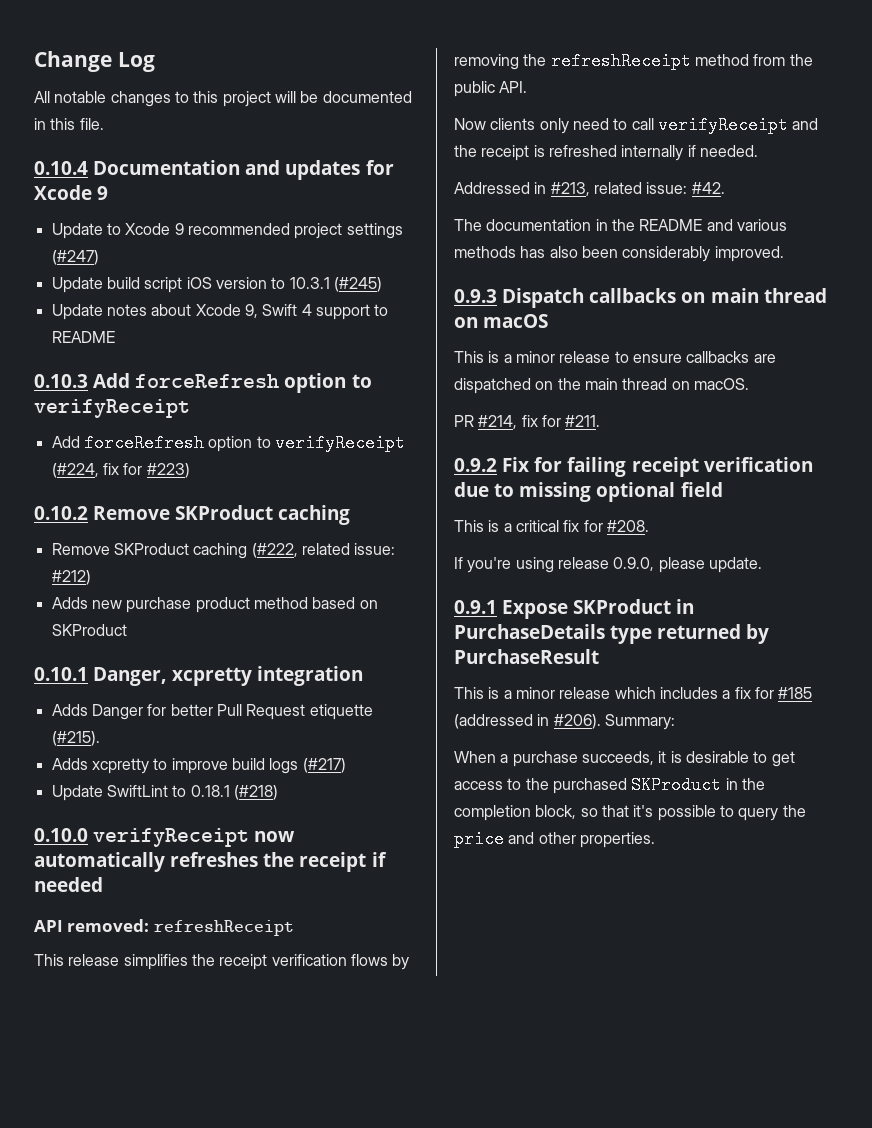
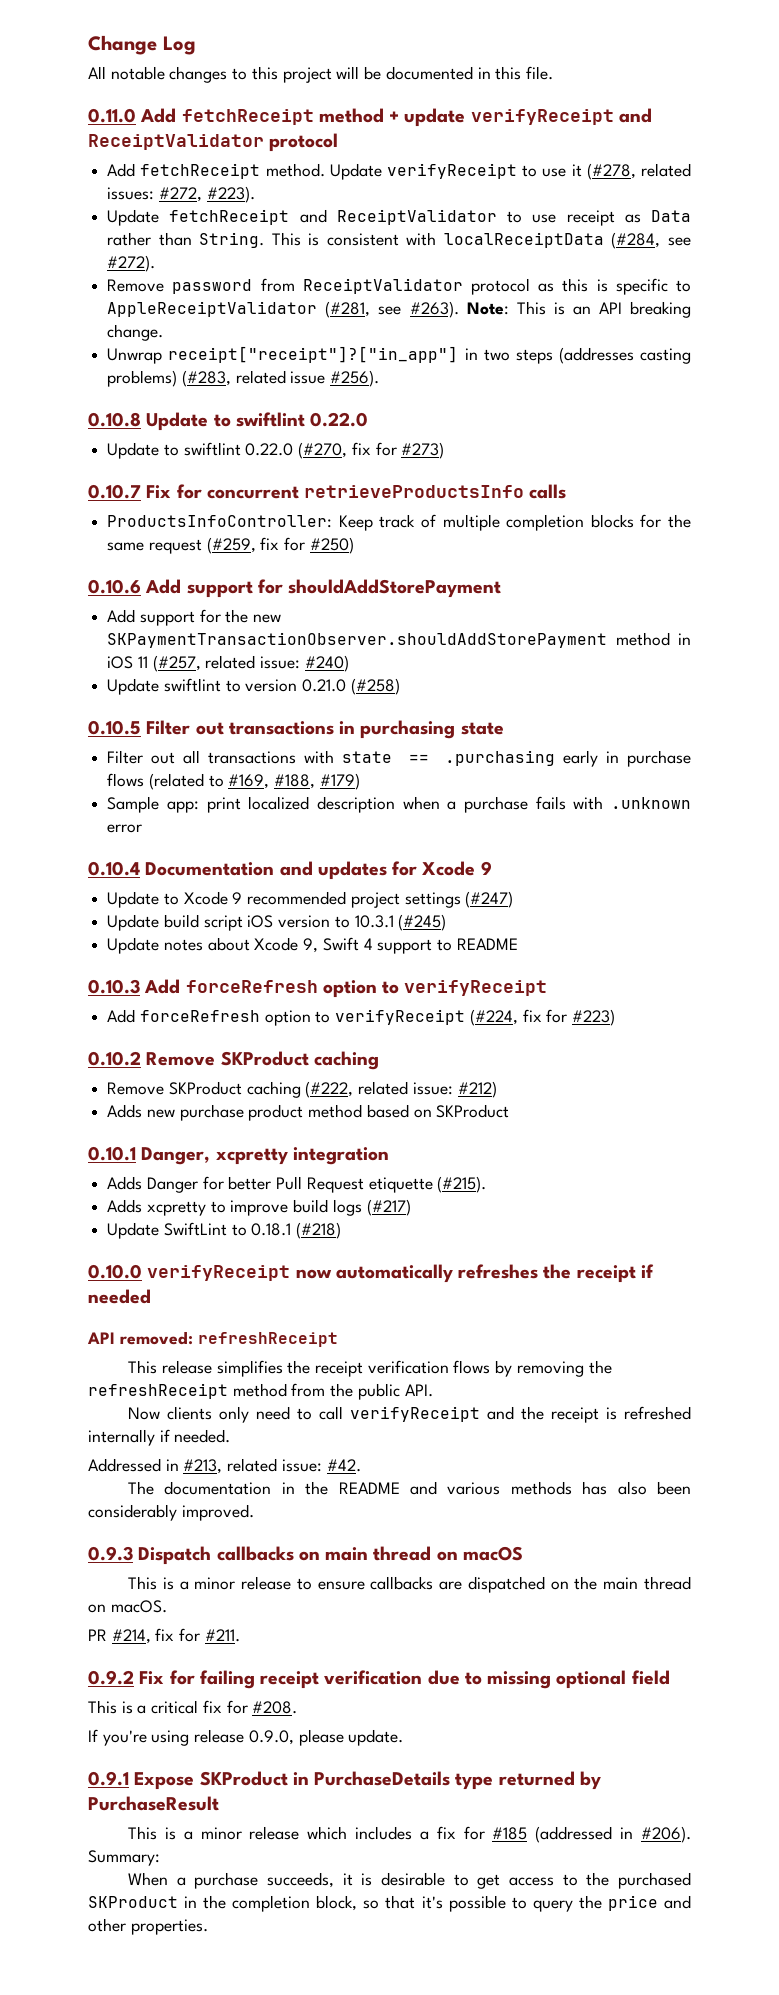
(104, 124) none -> [88,108,652,127] [88,133,339,152] [107,163,692,180] [107,186,255,203] [107,209,691,226] [107,232,692,249] [107,255,156,272] [107,278,692,295] [107,301,691,318] [107,324,164,341] [107,346,691,364] [107,370,380,387] [88,412,369,431] [107,442,445,459] [88,484,567,499] [107,514,691,531] [107,537,354,554] [88,579,502,598] [107,609,282,626] [107,632,691,648] [107,655,349,672] [107,678,400,695] [88,720,504,739] [107,750,692,767] [107,773,360,790] [107,796,691,813] [107,824,143,833] // 0.11.0 Add fetchReceipt method + update verifyReceipt and ReceiptValidator protocol // Add fetchReceipt method. Update verifyReceipt to use it (#278, related issues: #272, #223). // Update fetchReceipt and ReceiptValidator to use receipt as Data rather than String. This is consistent with localReceiptData (#284, see #272). // Remove password from ReceiptValidator protocol as this is specific to AppleReceiptValidator (#281, see #263). Note: This is an API breaking change. // Unwrap receipt["receipt"]?["in_app"] in two steps (addresses casting problems) (#283, related issue #256). // 0.10.8 Update to swiftlint 0.22.0 // Update to swiftlint 0.22.0 (#270, fix for #273) // 0.10.7 Fix for concurrent retrieveProductsInfo calls // ProductsInfoController: Keep track of multiple completion blocks for the same request (#259, fix for #250) // 0.10.6 Add support for shouldAddStorePayment // Add support for the new SKPaymentTransactionObserver.shouldAddStorePayment method in iOS 11 (#257, related issue: #240) // Update swiftlint to version 0.21.0 (#258) // 0.10.5 Filter out transactions in purchasing state // Filter out all transactions with state == .purchasing early in purchase flows (related to #169, #188, #179) // Sample app: print localized description when a purchase fails with .unknown error

